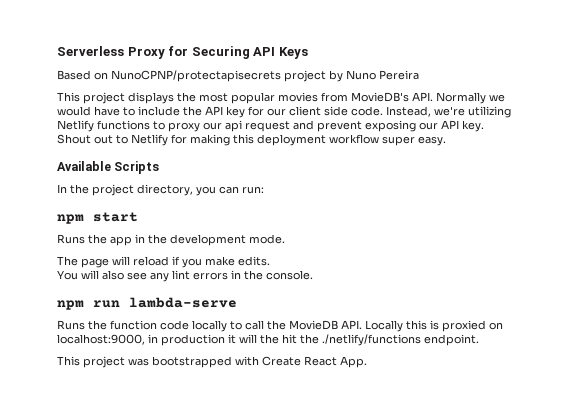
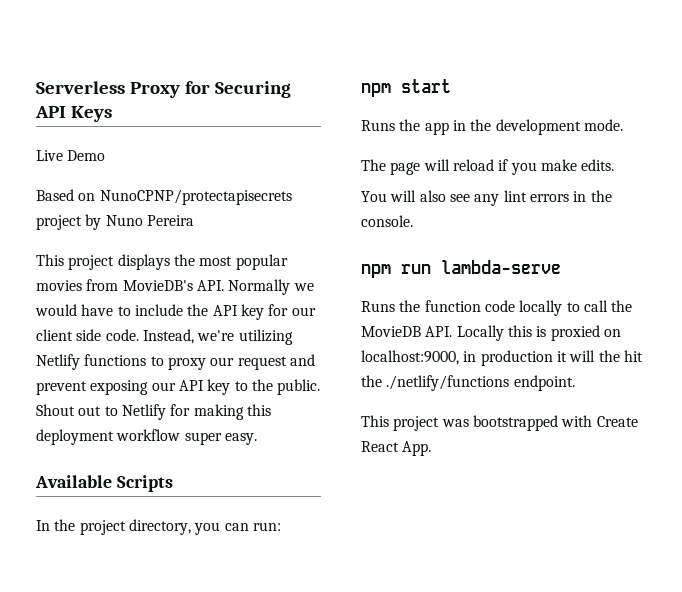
(308, 53) none -> [36,150,106,161] // Live Demo
[225,120,242,132] api -> (235, 361) none
[462,120,484,132] key. -> [207,379,321,395] key to the public.

